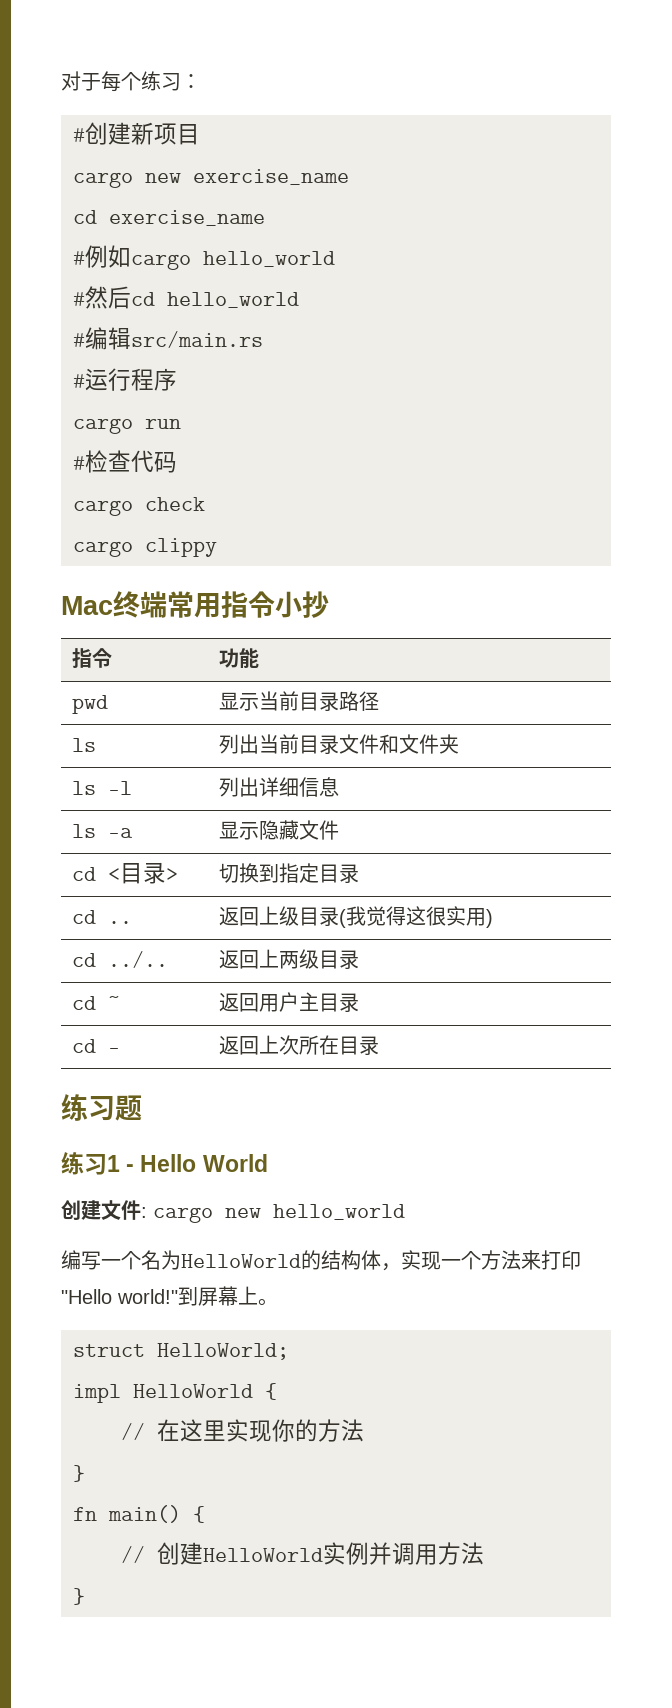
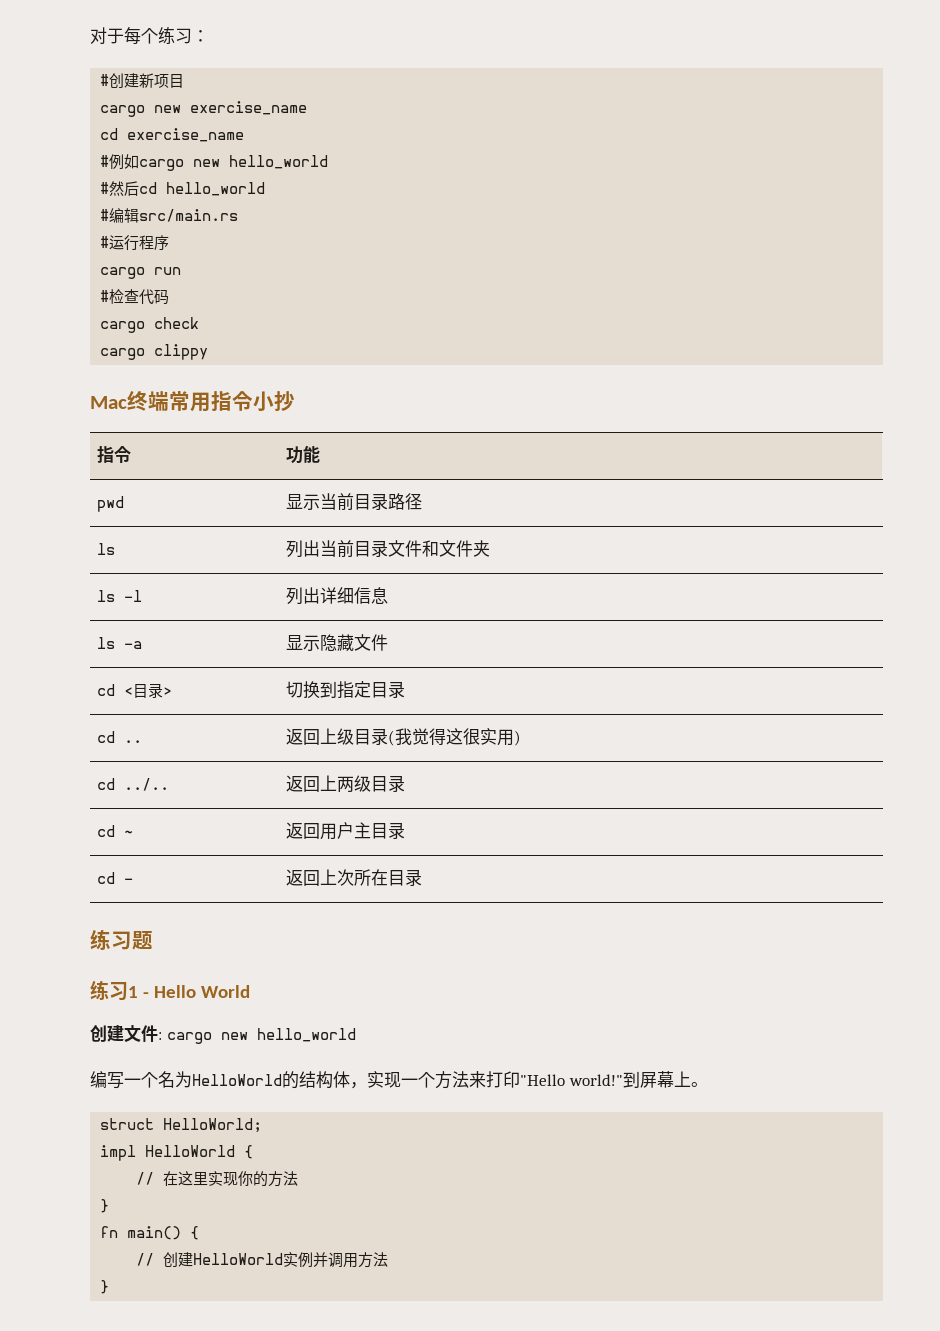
(191, 262) none -> [193,159,221,167] new

